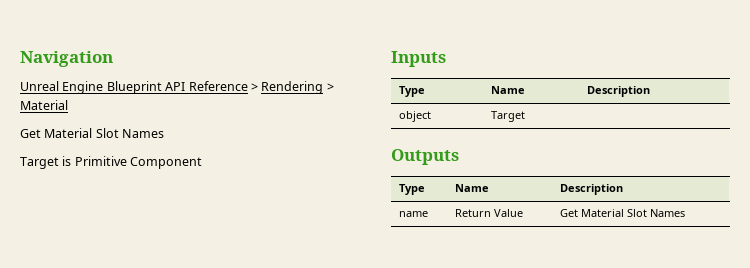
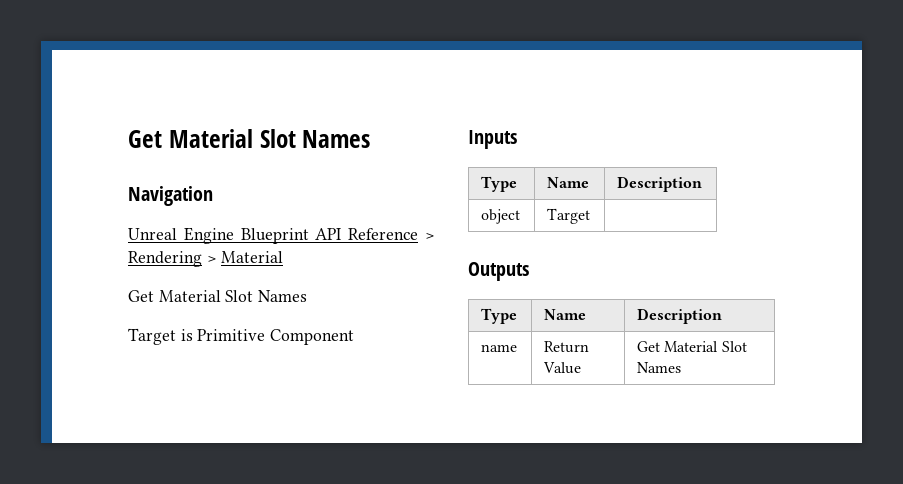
(20, 59) none -> [128,129,371,148] Get Material Slot Names //

